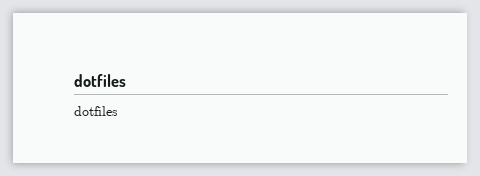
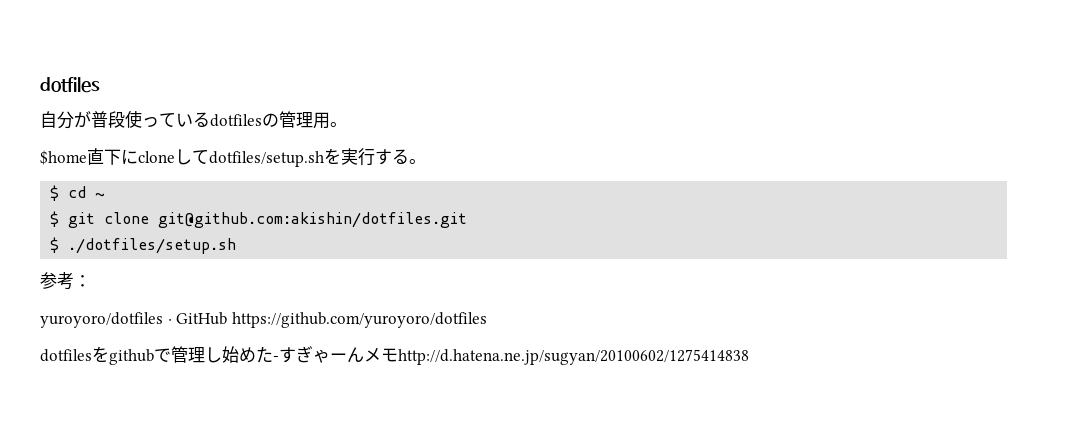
[74,106,118,116] dotfiles -> [40,110,347,129] [40,148,426,167] [50,185,106,201] [50,211,468,228] [50,237,237,254] [40,272,91,290] [40,312,487,328] [40,346,749,365] 自分が普段使っているdotfilesの管理用。 // $home直下にcloneしてdotfiles/setup.shを実行する。 // $ cd ~ // $ git clone git@github.com:akishin/dotfiles.git // $ ./dotfiles/setup.sh // 参考： // yuroyoro/dotfiles · GitHub https://github.com/yuroyoro/dotfiles // dotfilesをgithubで管理し始めた-すぎゃーんメモhttp://d.hatena.ne.jp/sugyan/20100602/1275414838

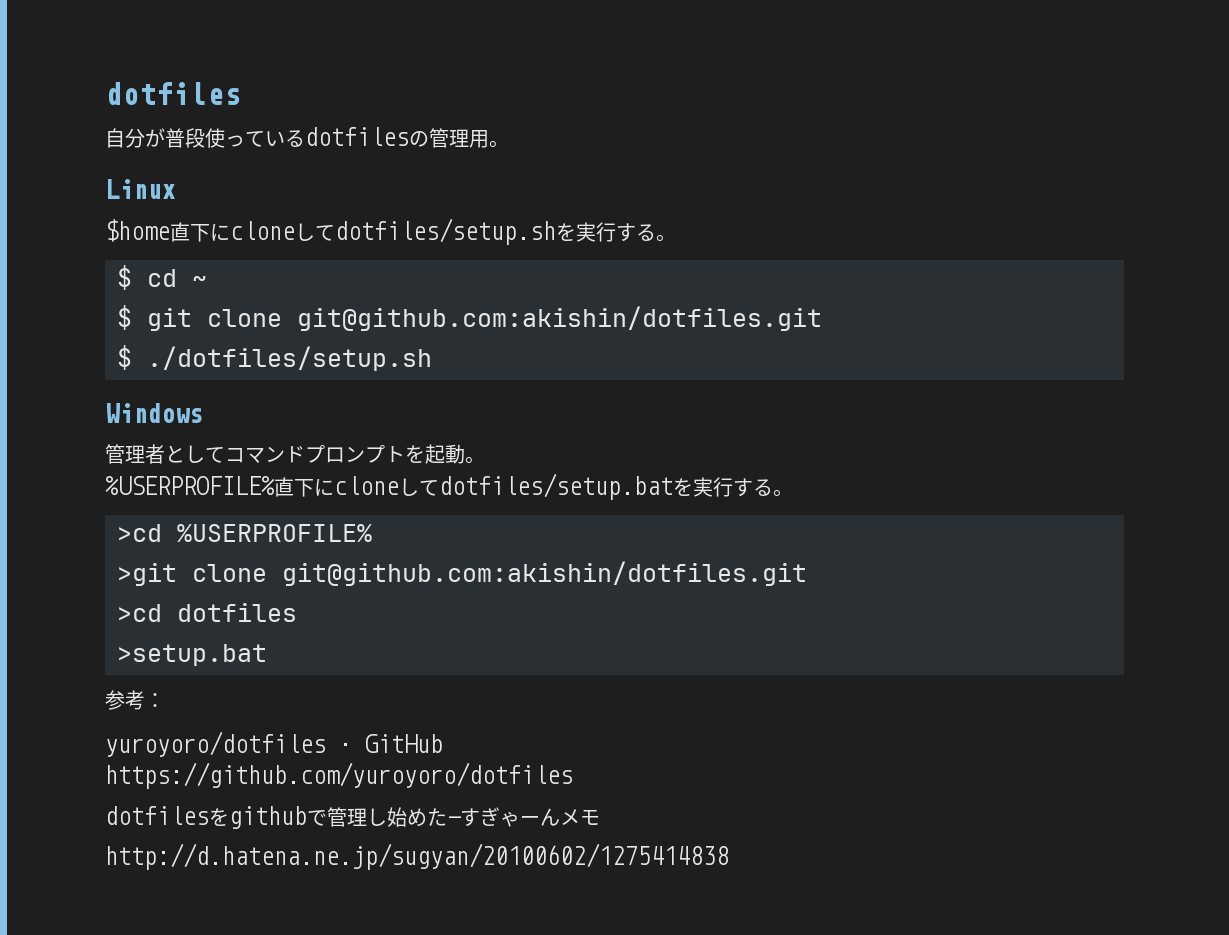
(347, 124) none -> [105,179,175,199] // Linux
(237, 246) none -> [105,403,203,423] [105,444,485,464] [105,473,793,500] [117,524,372,542] [117,561,807,586] [117,603,297,622] [117,644,267,666] // Windows // 管理者としてコマンドプロンプトを起動。 // %USERPROFILE%直下にcloneしてdotfiles/setup.batを実行する。 // >cd %USERPROFILE% // >git clone git@github.com:akishin/dotfiles.git // >cd dotfiles // >setup.bat
(228, 318) none -> (443, 743) //
(398, 355) none -> (600, 817) //

